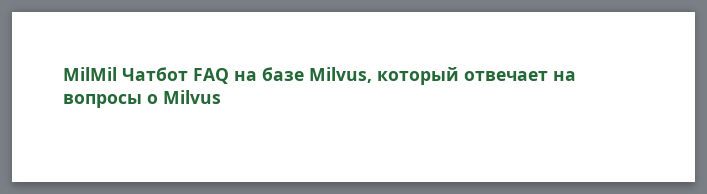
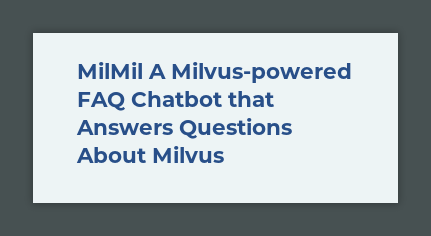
[122,67,576,85] [63,94,158,108] Чатбот FAQ на базе Milvus, который отвечает на вопросы о -> [148,62,352,83] [77,91,274,111] [76,118,292,139] [76,147,146,163] A Milvus-powered FAQ Chatbot that Answers Questions About

